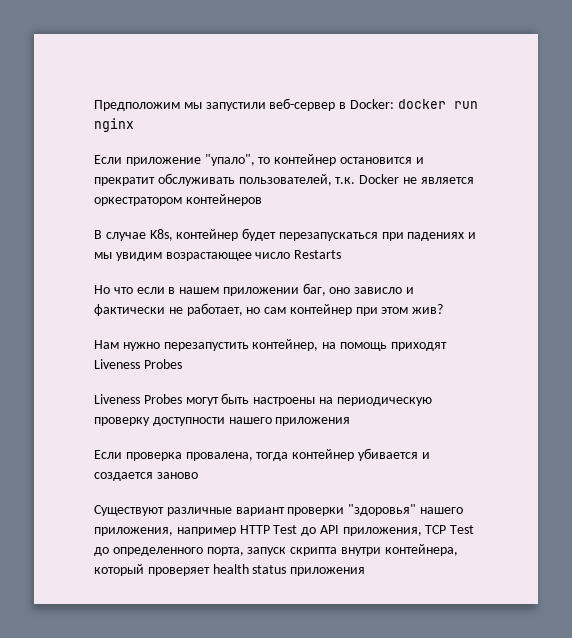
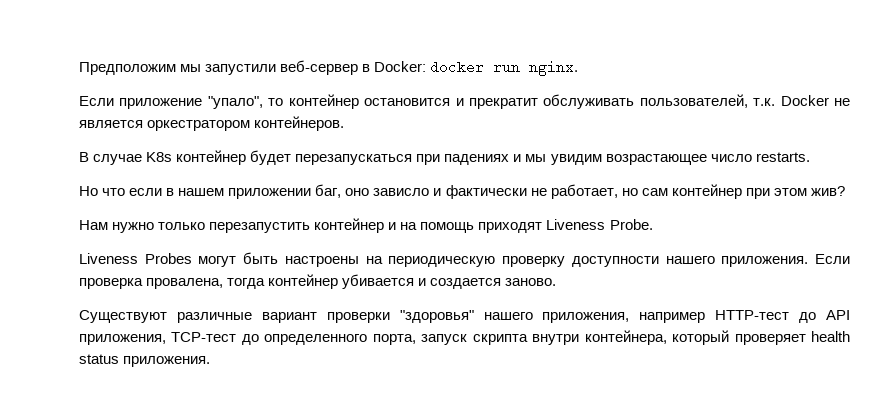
[94,118,134,132] nginx -> [529,61,579,76] nginx.
[185,194,262,206] контейнеров -> [254,116,345,131] контейнеров.
[149,229,173,241] K8s, -> [146,152,173,162] K8s
[294,250,342,259] Restarts -> [755,152,810,162] restarts.
[163,339,319,351] перезапустить контейнер, -> [158,218,397,233] только перезапустить контейнер и
[143,359,182,369] Probes -> [609,219,653,230] Probe.
[275,417,351,426] приложения // -> [721,256,809,267] приложения.
[156,472,198,479] заново -> [505,278,557,286] заново.
[239,525,298,534] HTTP Test -> [715,310,790,320] HTTP-тест
[425,525,475,534] TCP Test -> [171,332,237,342] TCP-тест
[290,567,366,576] приложения -> [123,356,211,367] приложения.

